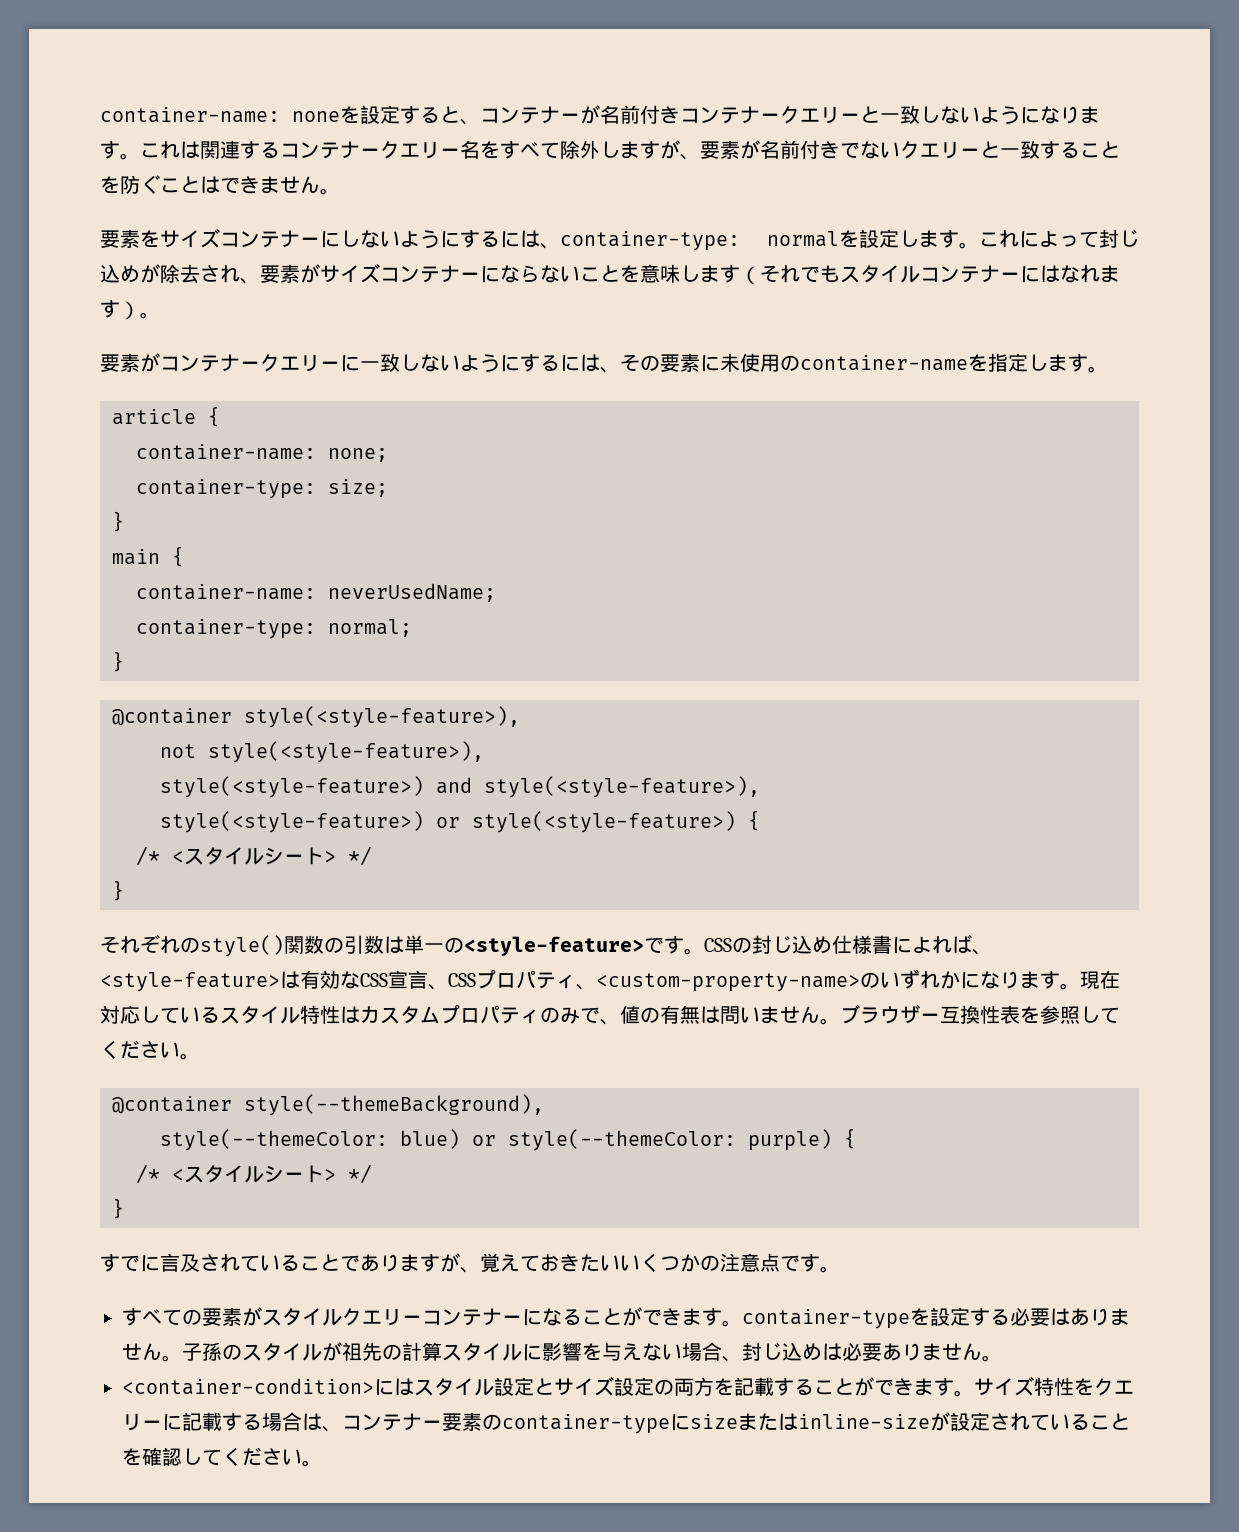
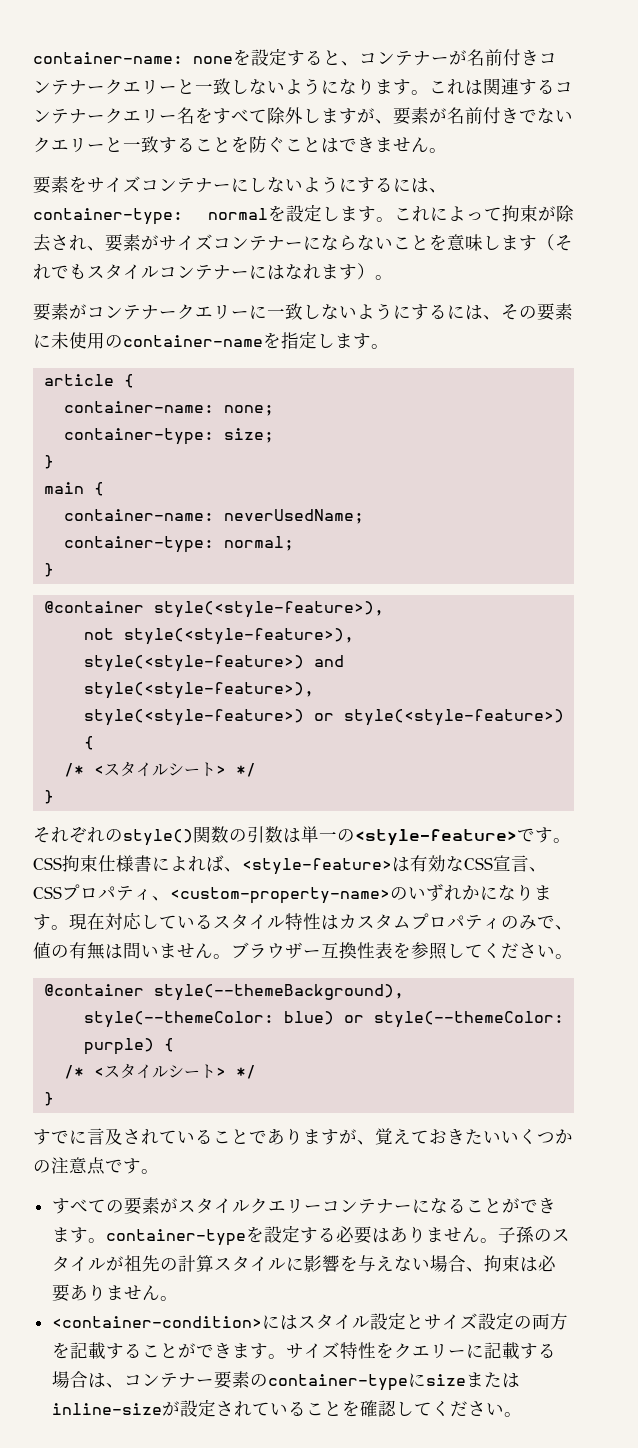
[1099,229,1139,248] [100,264,140,283] 封じ込め -> [502,205,538,222] 拘束
[732,935,832,954] の封じ込め -> [62,855,98,872] 拘束
[742,1342,822,1361] 封じ込め -> [484,1255,521,1272] 拘束

